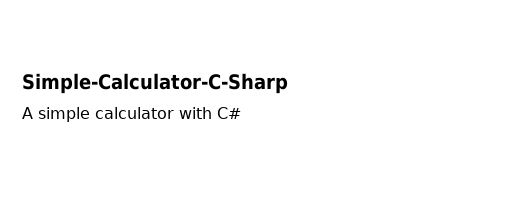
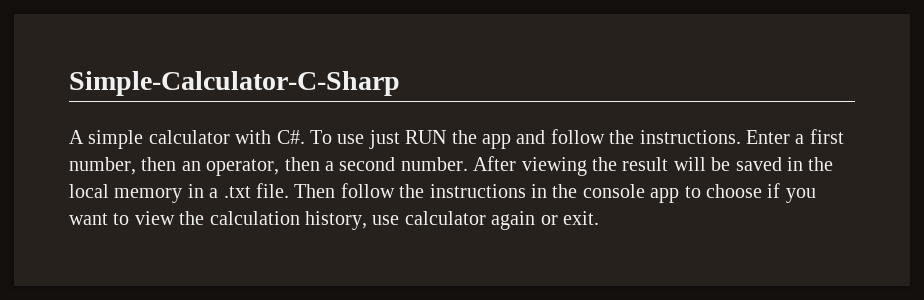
[217,107,241,119] C# -> [276,129,844,149] [69,156,834,176] [69,183,816,203] [69,211,599,230] C#. To use just RUN the app and follow the instructions. Enter a first number, then an operator, then a second number. After viewing the result will be saved in the local memory in a .txt file. Then follow the instructions in the console app to choose if you want to view the calculation history, use calculator again or exit.

